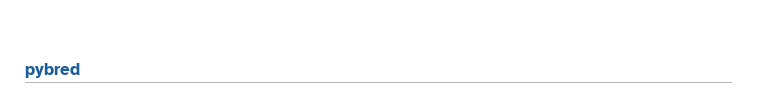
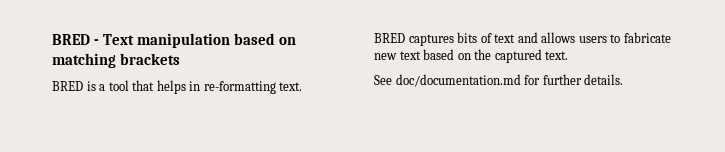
[25,63,80,78] pybred -> [52,33,297,48] [52,53,181,68] [52,80,303,94] [374,32,671,46] [374,49,569,63] [374,74,624,87] BRED - Text manipulation based on matching brackets // BRED is a tool that helps in re-formatting text. // BRED captures bits of text and allows users to fabricate new text based on the captured text. // See doc/documentation.md for further details.

